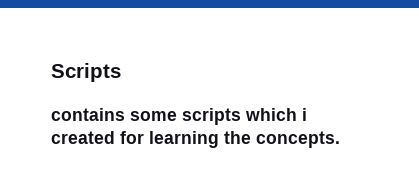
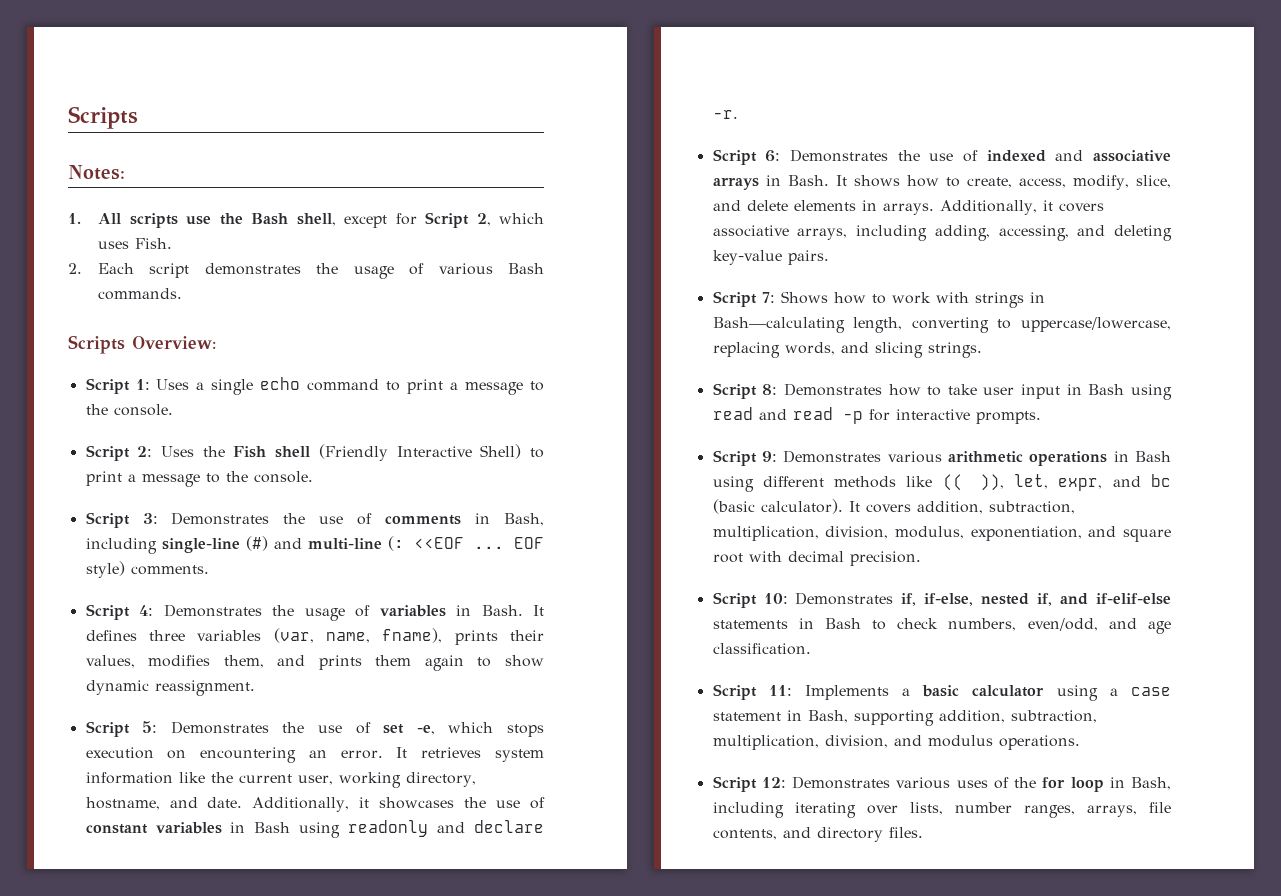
[51,108,307,125] [51,131,340,148] contains some scripts which i created for learning the concepts. -> [68,165,125,180] [68,212,544,228] [98,238,173,249] [68,263,544,279] [98,288,183,300] [68,335,216,354] [85,377,544,395] [85,404,173,416] [85,444,544,461] [85,471,313,487] [85,512,544,528] [85,536,544,554] [85,561,209,578] [85,604,544,621] [85,628,544,645] [85,655,544,671] [85,680,255,696] [85,721,545,737] [85,747,544,763] [85,772,476,788] [85,797,545,812] [85,820,544,838] [712,110,738,119] [712,149,1171,165] [712,175,1171,190] [712,200,1104,215] [712,225,1172,241] [712,250,829,265] [712,291,1045,308] [712,317,1171,333] [712,342,982,358] [712,383,1172,400] [712,407,1041,424] [712,450,1171,466] [712,474,1171,492] [712,499,1075,514] [712,526,1171,542] [712,551,921,566] [712,592,1171,608] [712,618,1171,634] [712,643,811,655] [712,684,1171,701] [712,710,1097,726] [712,735,1080,750] [712,776,1171,792] [712,802,1171,818] [712,827,923,842] Notes: // 1. All scripts use the Bash shell, except for Script 2, which uses Fish. // 2. Each script demonstrates the usage of various Bash commands. // Scripts Overview: // Script 1: Uses a single echo command to print a message to the console. // Script 2: Uses the Fish shell (Friendly Interactive Shell) to print a message to the console. // Script 3: Demonstrates the use of comments in Bash, including single-line (#) and multi-line (: <<EOF ... EOF style) comments. // Script 4: Demonstrates the usage of variables in Bash. It defines three variables (var, name, fname), prints their values, modifies them, and prints them again to show dynamic reassignment. // Script 5: Demonstrates the use of set -e, which stops execution on encountering an error. It retrieves system information like the current user, working directory, hostname, and date. Additionally, it showcases the use of constant variables in Bash using readonly and declare -r. // Script 6: Demonstrates the use of indexed and associative arrays in Bash. It shows how to create, access, modify, slice, and delete elements in arrays. Additionally, it covers associative arrays, including adding, accessing, and deleting key-value pairs. // Script 7: Shows how to work with strings in Bash—calculating length, converting to uppercase/lowercase, replacing words, and slicing strings. // Script 8: Demonstrates how to take user input in Bash using read and read -p for interactive prompts. // Script 9: Demonstrates various arithmetic operations in Bash using different methods like (( )), let, expr, and bc (basic calculator). It covers addition, subtraction, multiplication, division, modulus, exponentiation, and square root with decimal precision. // Script 10: Demonstrates if, if-else, nested if, and if-elif-else statements in Bash to check numbers, even/odd, and age classification. // Script 11: Implements a basic calculator using a case statement in Bash, supporting addition, subtraction, multiplication, division, and modulus operations. // Script 12: Demonstrates various uses of the for loop in Bash, including iterating over lists, number ranges, arrays, file contents, and directory files.

